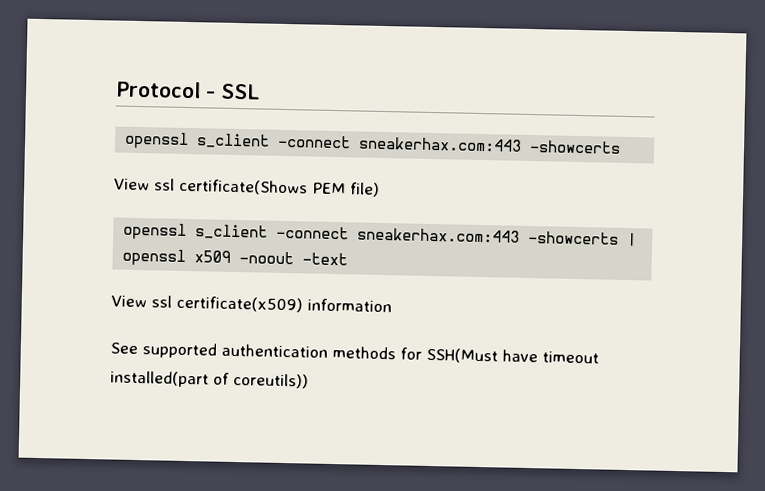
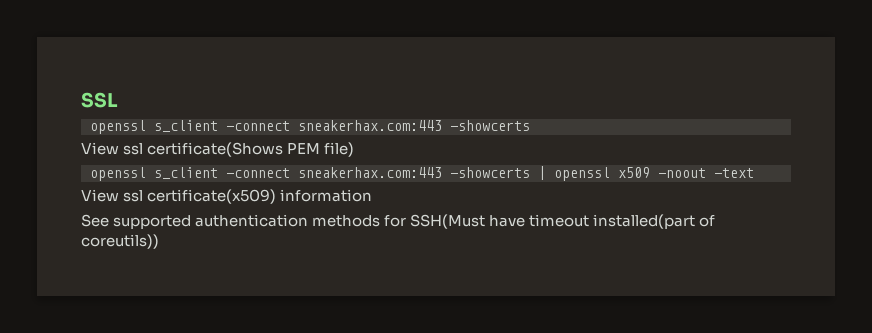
[115,80,216,99] Protocol - -> (81, 100) none

